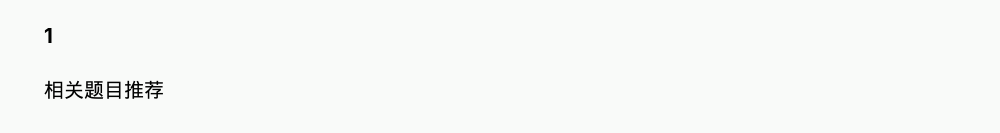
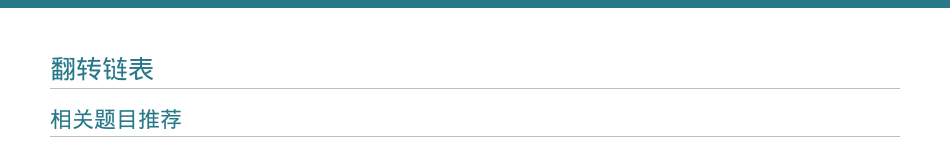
[44,28,53,43] 1 -> [50,56,154,81] 翻转链表

